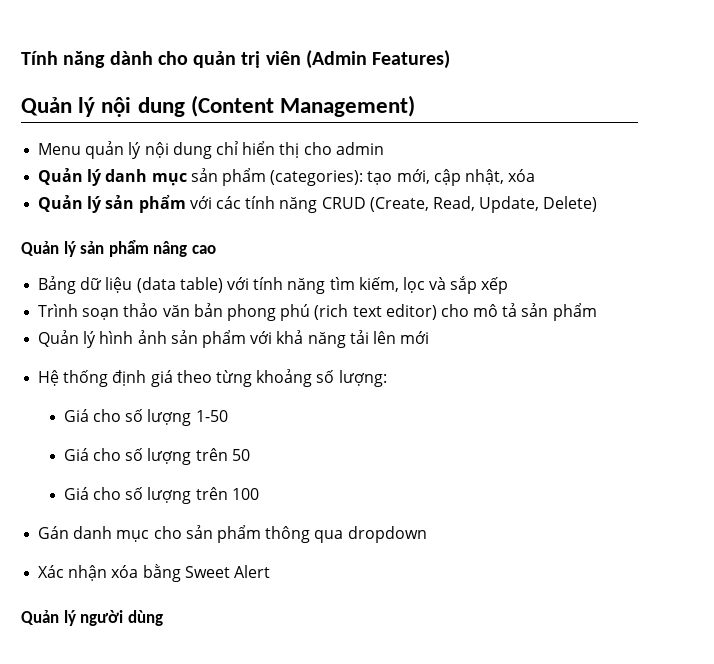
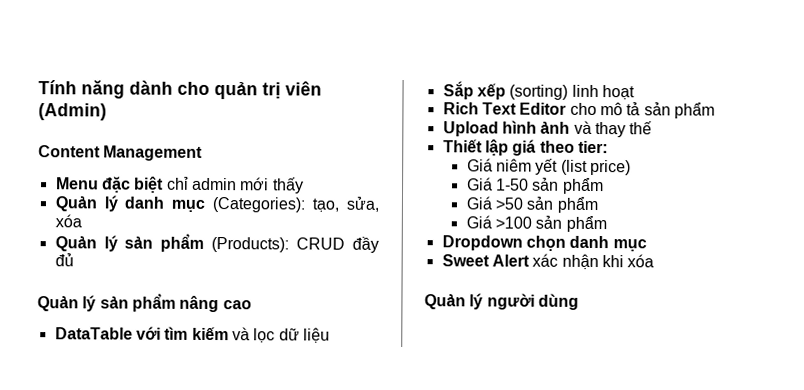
[305,50,451,69] [21,95,416,117] [38,141,332,159] (Admin Features) // Quản lý nội dung (Content Management) // Menu quản lý nội dung chỉ hiển thị cho -> [38,103,107,121] [38,145,204,161] [55,176,189,193] (Admin) // Content Management // Menu đặc biệt chỉ
(384, 148) none -> [240,177,304,194] mới thấy
[190,168,504,186] sản phẩm (categories): tạo mới, cập nhật, -> [212,196,379,213] (Categories): tạo, sửa,
[189,196,598,213] với các tính năng CRUD (Create, Read, Update, Delete) -> [211,236,379,253] [54,253,74,267] (Products): CRUD đầy đủ
[38,276,509,294] [38,303,437,321] Bảng dữ liệu (data table) với tính năng tìm kiếm, lọc và sắp xếp // Trình soạn thảo văn bản phong phú (rich text editor) -> [54,326,330,344] [442,81,635,101] [442,102,567,115] DataTable với tìm kiếm và lọc dữ liệu // Sắp xếp (sorting) linh hoạt // Rich Text Editor
[38,330,430,348] [38,369,387,387] [63,409,228,426] [63,448,250,465] [63,487,259,504] [38,525,427,543] [38,564,270,582] Quản lý hình ảnh sản phẩm với khả năng tải lên mới // Hệ thống định giá theo từng khoảng số lượng: // Giá cho số lượng 1-50 // Giá cho số lượng trên 50 // Giá cho số lượng trên 100 // Gán danh mục cho sản phẩm thông qua dropdown // Xác nhận xóa bằng Sweet Alert -> [442,120,653,138] [442,139,608,156] [466,158,632,176] [466,177,604,195] [465,196,598,214] [465,215,607,233] [441,235,647,252] [441,253,655,271] Upload hình ảnh và thay thế // Thiết lập giá theo tier: // Giá niêm yết (list price) // Giá 1-50 sản phẩm // Giá >50 sản phẩm // Giá >100 sản phẩm // Dropdown chọn danh mục // Sweet Alert xác nhận khi xóa

